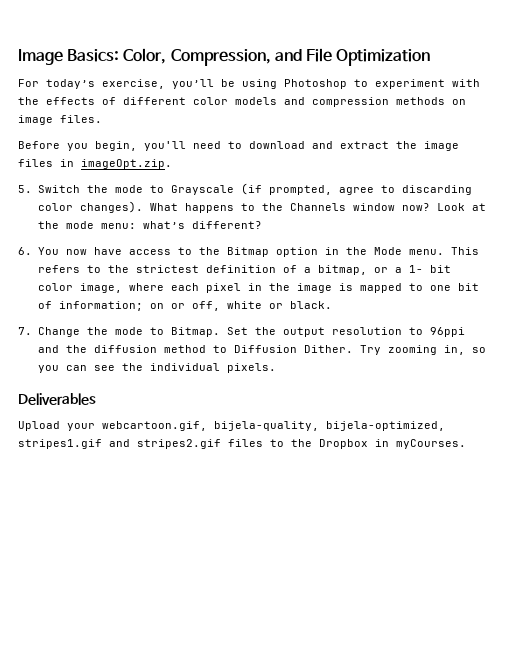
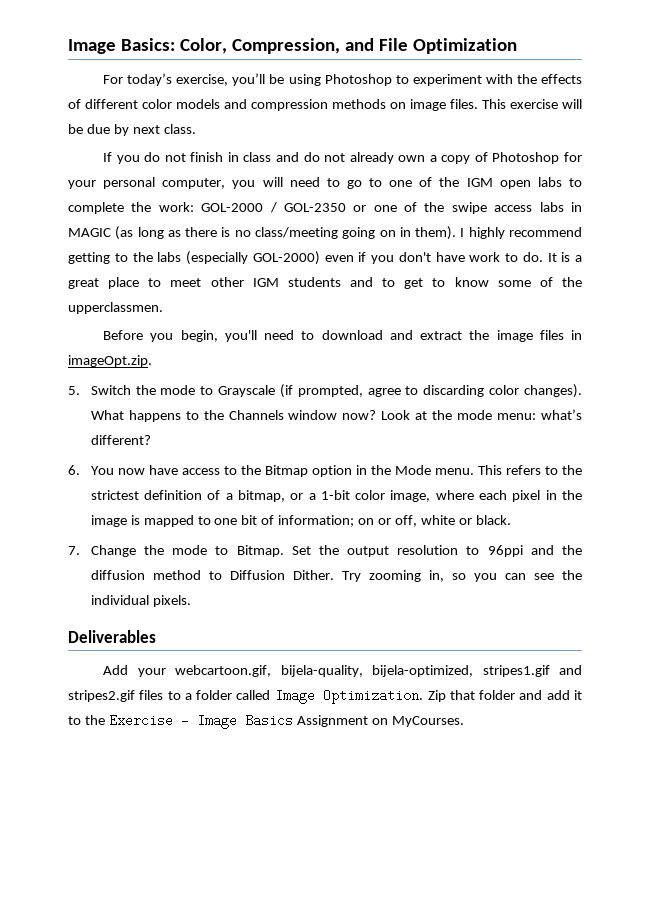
(102, 119) none -> [482,99,582,109] [68,124,196,136] [103,152,582,164] [68,177,582,189] [68,202,582,214] [68,226,582,240] [68,251,582,265] [68,277,583,289] [68,302,163,314] This exercise will be due by next class. // If you do not finish in class and do not already own a copy of Photoshop for your personal computer, you will need to go to one of the IGM open labs to complete the work: GOL-2000 / GOL-2350 or one of the swipe access labs in MAGIC (as long as there is no class/meeting going on in them). I highly recommend getting to the labs (especially GOL-2000) even if you don't have work to do. It is a great place to meet other IGM students and to get to know some of the upperclassmen.
[408,265,451,273] 1- bit -> [320,490,350,500] 1-bit
[18,421,60,431] Upload -> [103,665,129,675] Add
[291,439,466,449] the Dropbox in myCourses. -> [184,689,582,704] [68,714,464,729] a folder called Image Optimization. Zip that folder and add it to the Exercise - Image Basics Assignment on MyCourses.

